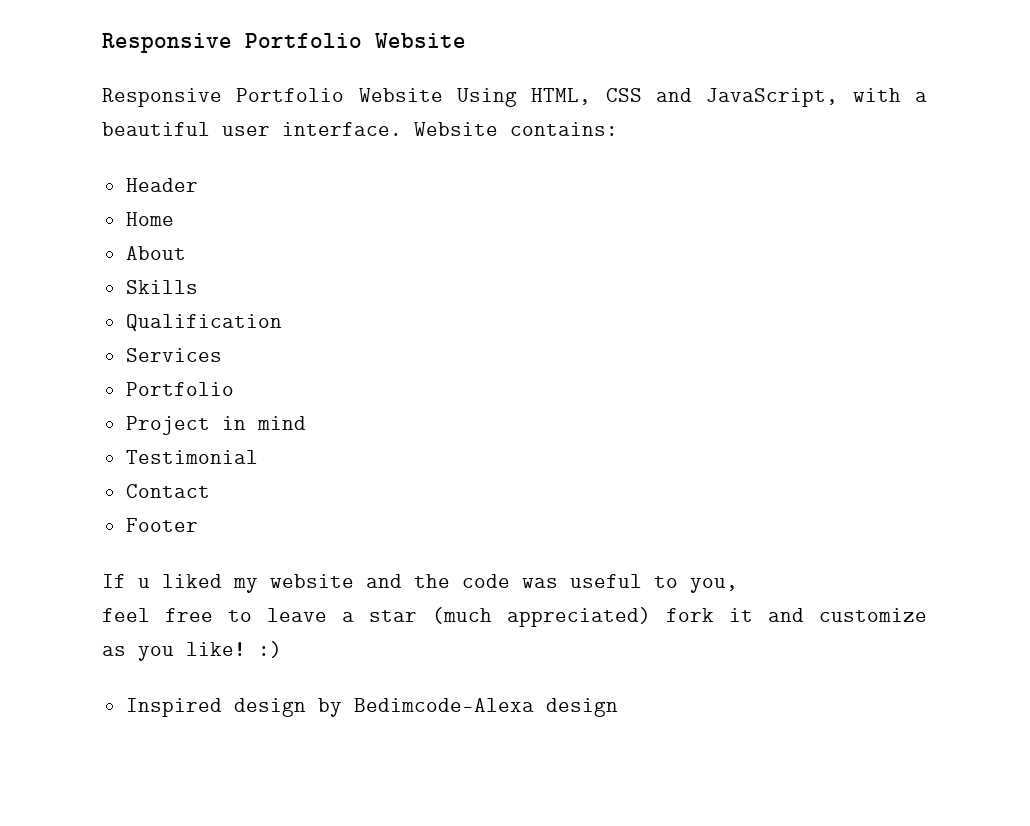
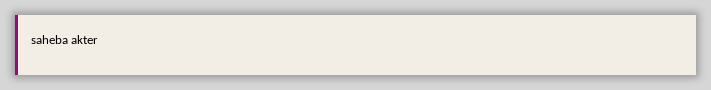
[102,33,466,53] [102,88,928,107] [102,122,618,137] [125,178,198,192] [125,212,174,226] [125,246,186,260] [125,280,198,294] [125,314,282,331] [125,348,222,362] [125,382,234,396] [125,416,306,435] [125,450,258,464] [125,484,210,498] [125,518,198,532] [102,574,738,593] [102,607,927,627] [102,641,282,661] [125,698,618,717] Responsive Portfolio Website // Responsive Portfolio Website Using HTML, CSS and JavaScript, with a beautiful user interface. Website contains: // Header // Home // About // Skills // Qualification // Services // Portfolio // Project in mind // Testimonial // Contact // Footer // If u liked my website and the code was useful to you, // feel free to leave a star (much appreciated) fork it and customize as you like! :) // Inspired design by Bedimcode-Alexa design -> [31,35,99,44] saheba akter

